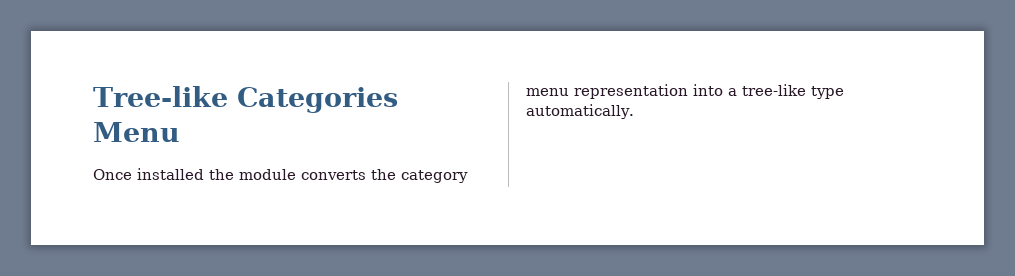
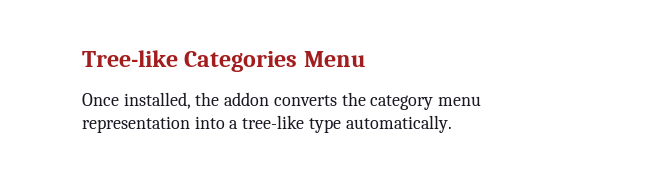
[137,168,296,180] installed the module -> [123,92,270,109] installed, the addon

